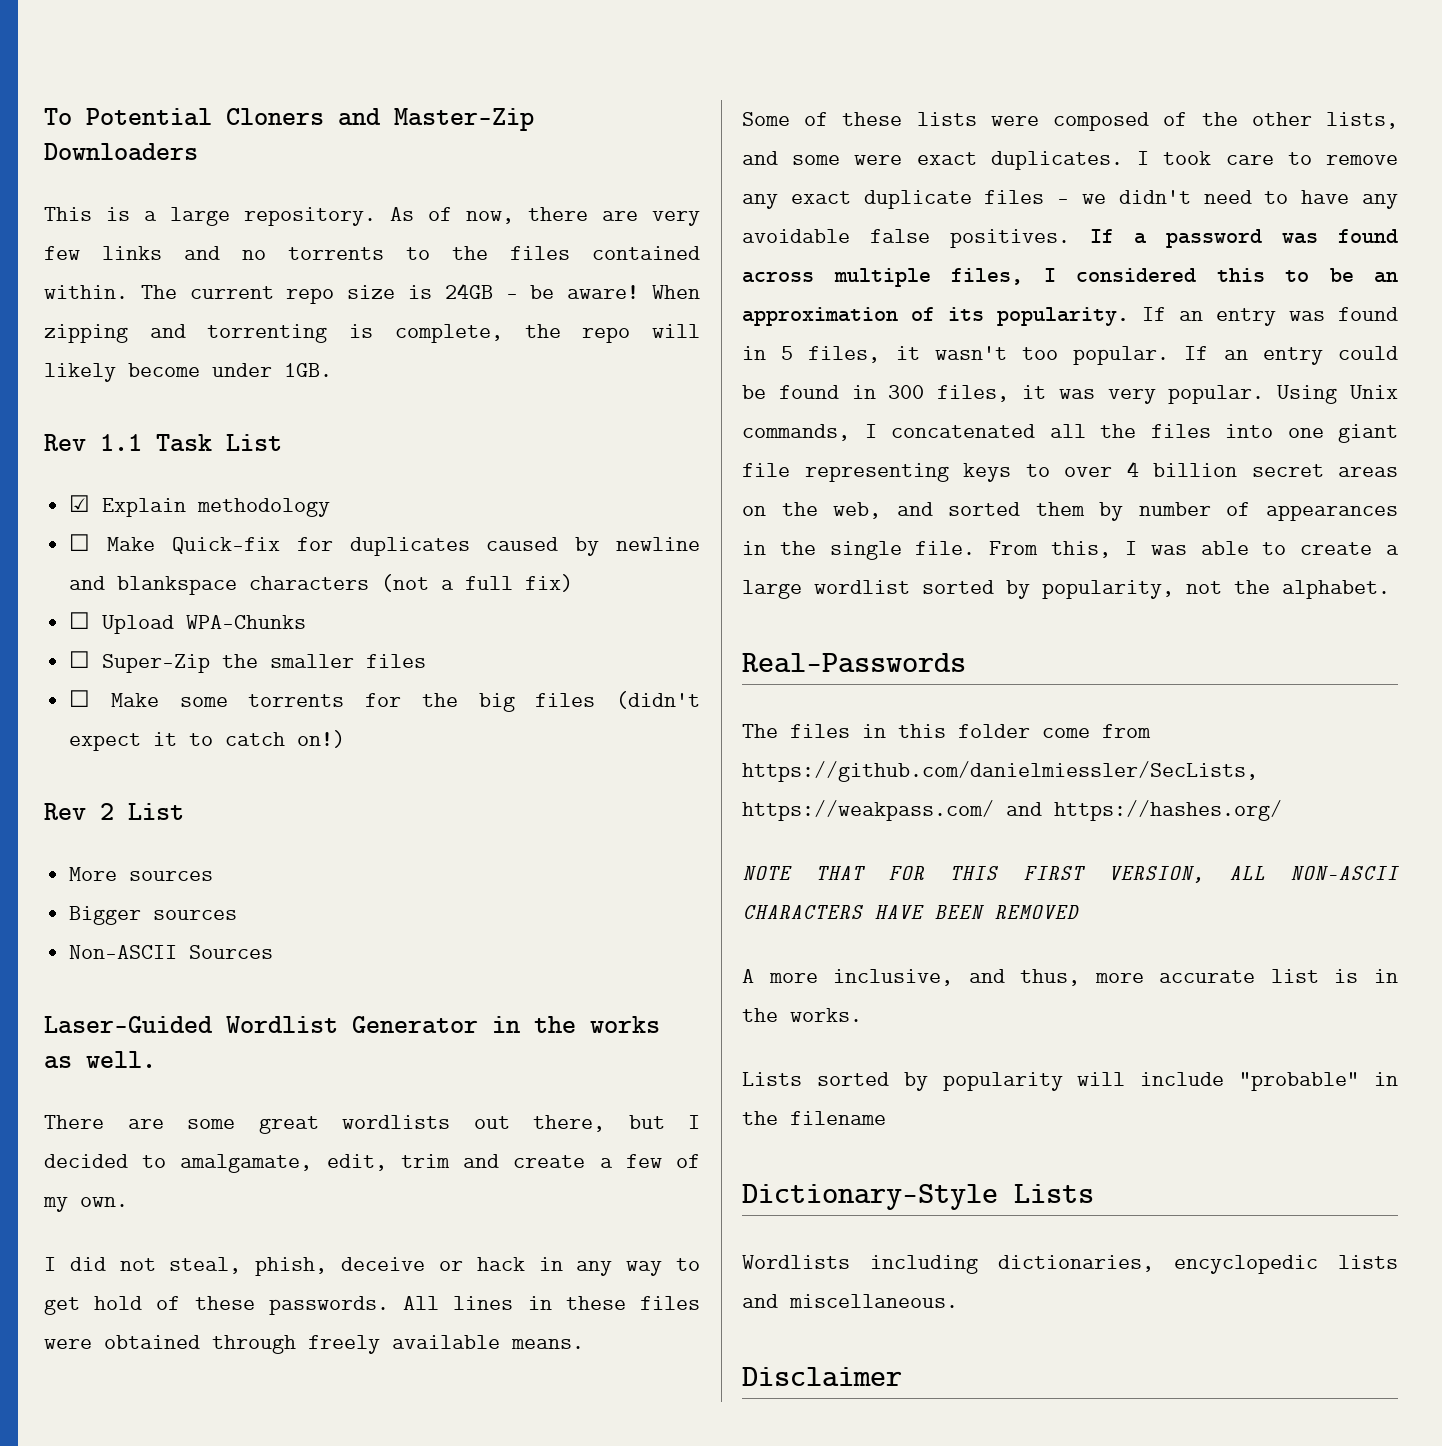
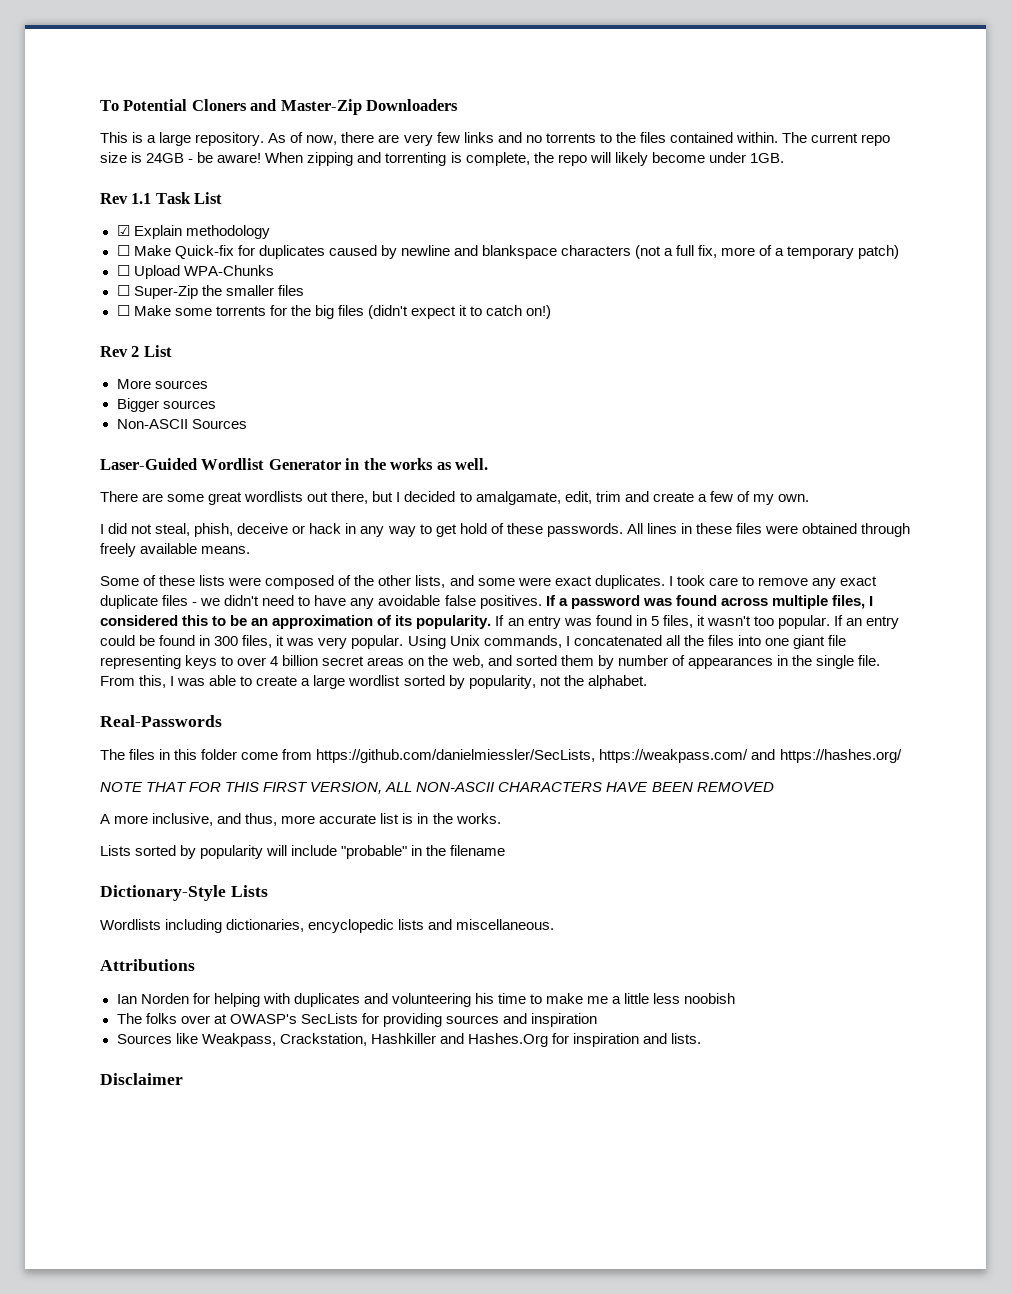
[525,574,574,592] fix) -> [698,245,900,259] fix, more of a temporary patch)
(958, 1301) none -> [100,959,195,971] [116,993,736,1007] [116,1013,597,1027] [116,1033,701,1047] // Attributions // Ian Norden for helping with duplicates and volunteering his time to make me a little less noobish // The folks over at OWASP's SecLists for providing sources and inspiration // Sources like Weakpass, Crackstation, Hashkiller and Hashes.Org for inspiration and lists.

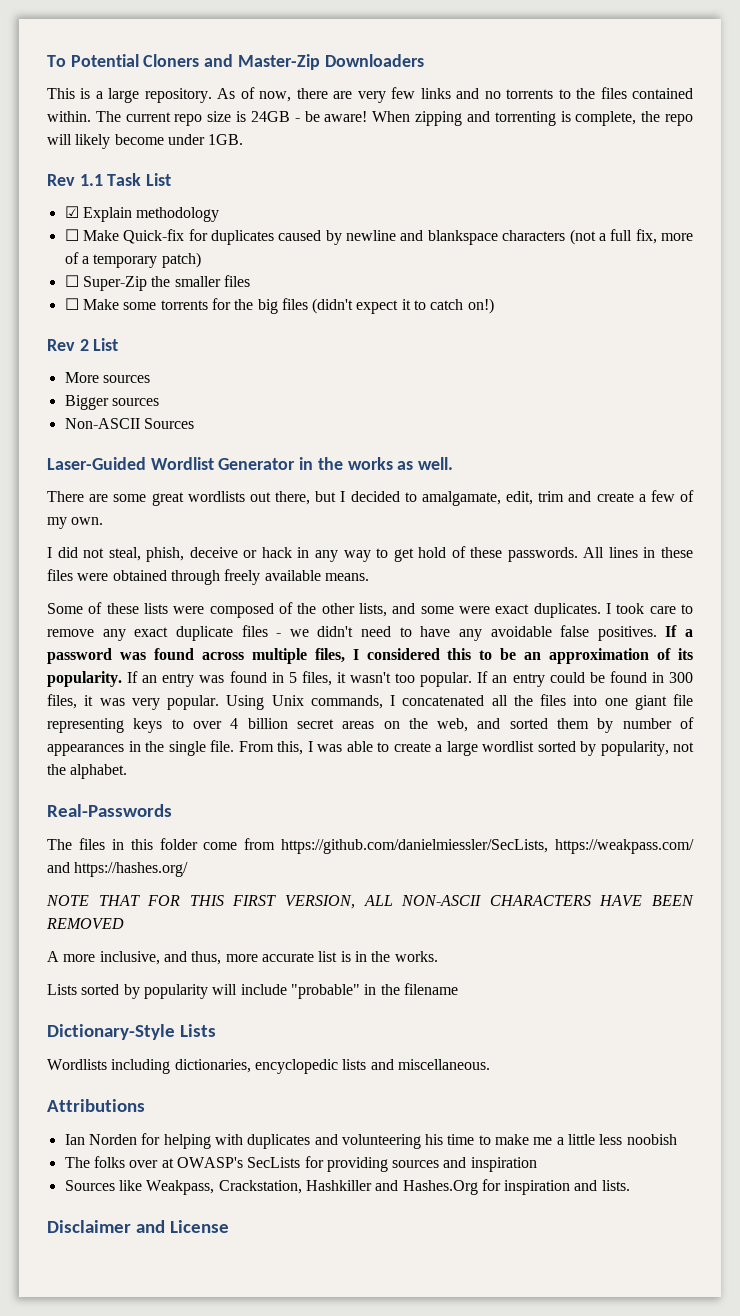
[116,265,274,279] // ☐ Upload WPA-Chunks -> (201, 260) none
(183, 1079) none -> [135,1220,229,1233] and License

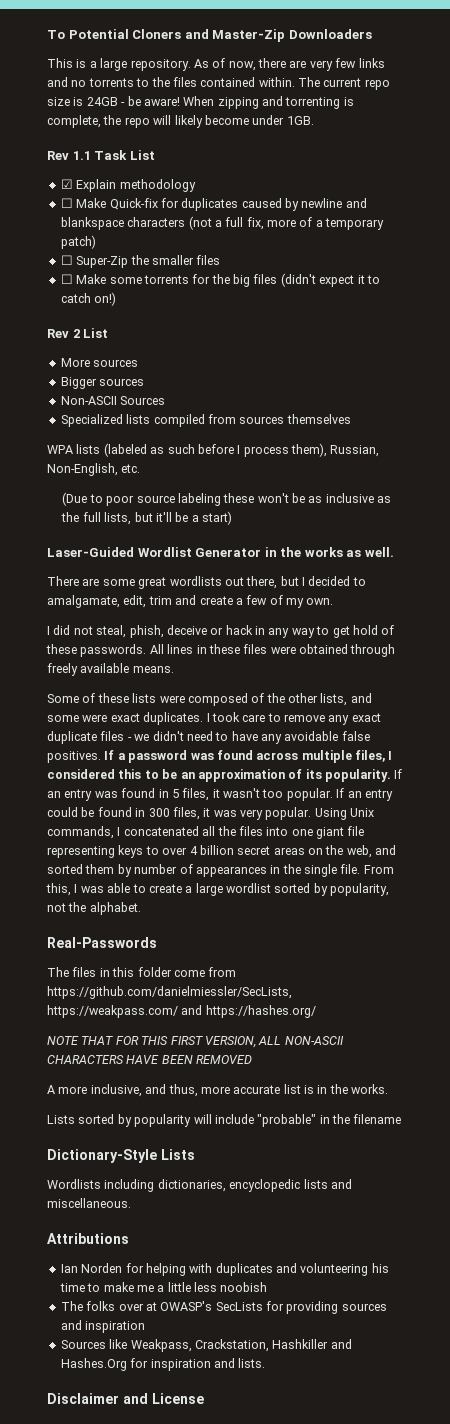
(194, 423) none -> [60,414,351,427] [47,443,380,457] [47,463,141,476] [62,492,392,506] [61,511,233,525] // Specialized lists compiled from sources themselves // WPA lists (labeled as such before I process them), Russian, Non-English, etc. // (Due to poor source labeling these won't be as inclusive as the full lists, but it'll be a start)

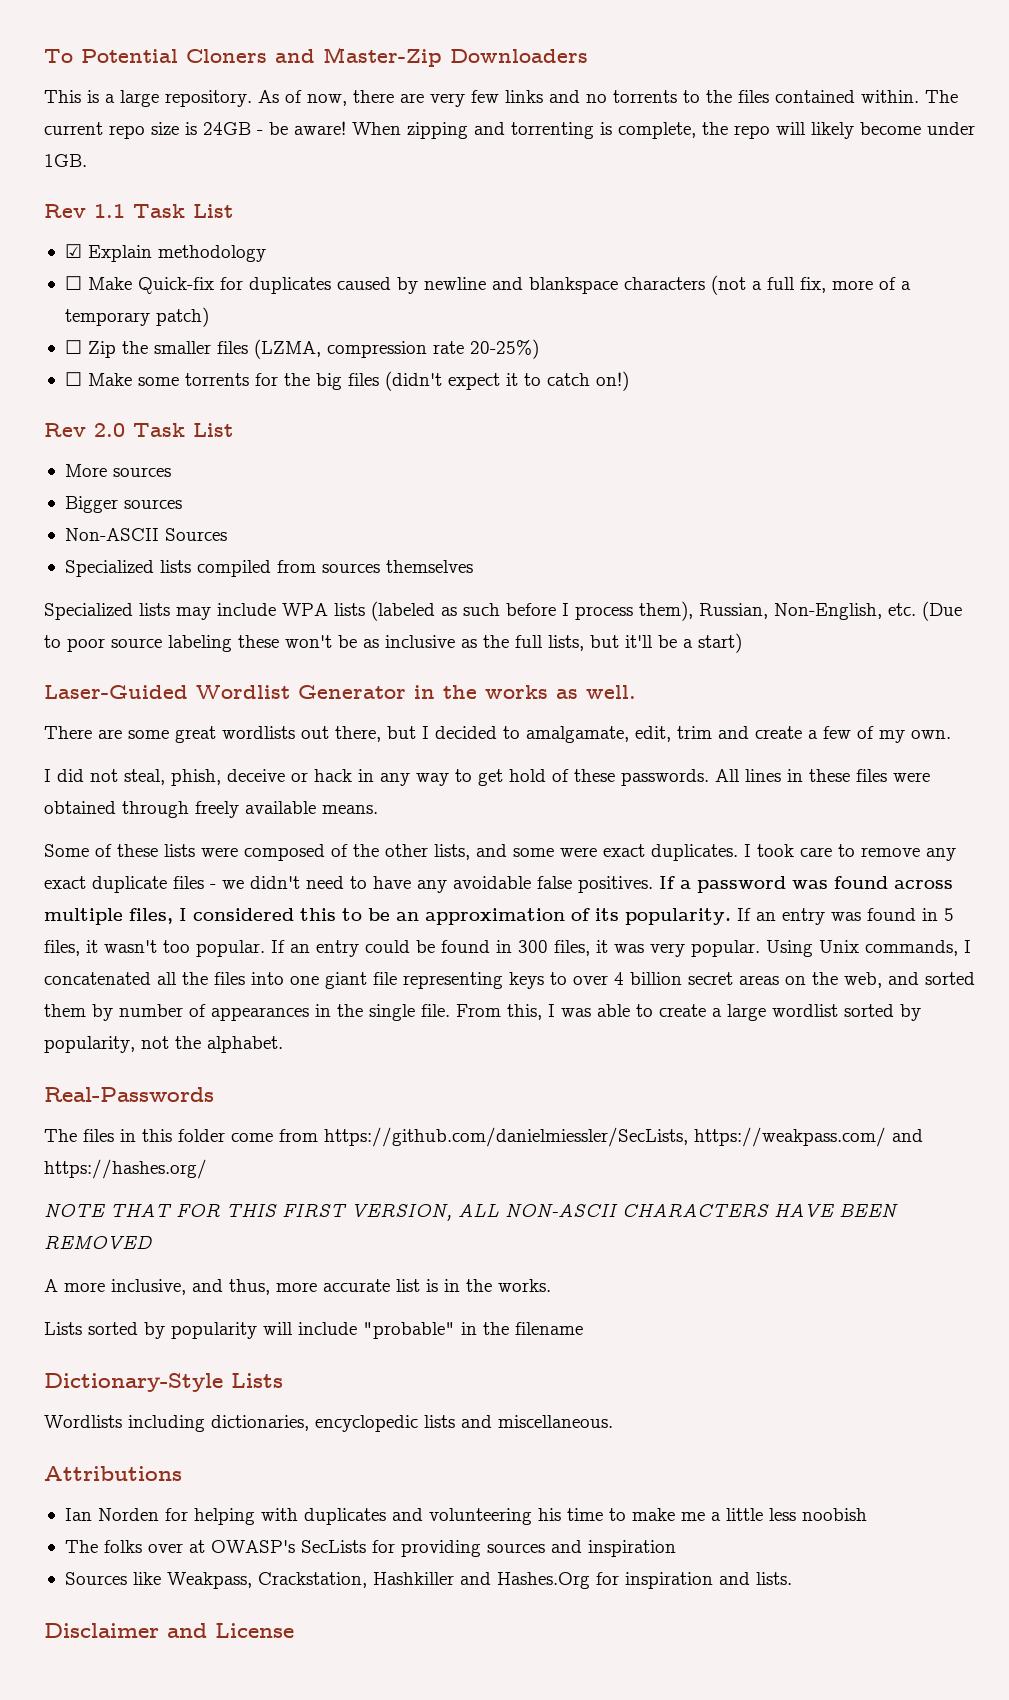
[76,256,129,268] Super-Zip -> [87,341,116,358] Zip
(221, 260) none -> [253,339,539,359] (LZMA, compression rate 20-25%)
[72,329,80,338] 2 -> [94,423,185,437] 2.0 Task
(351, 419) none -> [44,603,276,620] Specialized lists may include
(141, 468) // -> (916, 609) none

